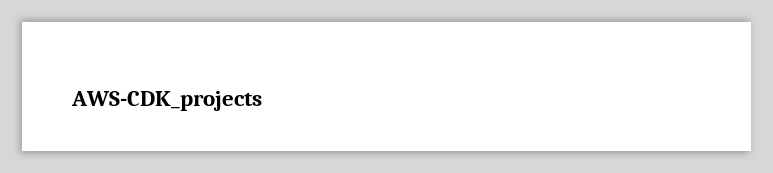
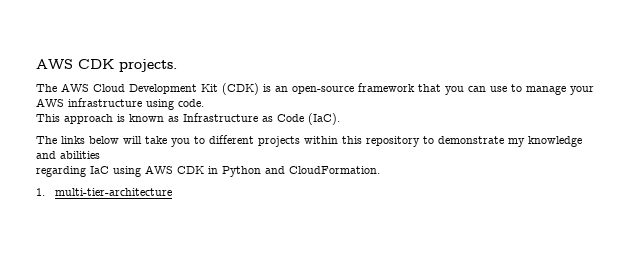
[71,91,262,111] AWS-CDK_projects -> [36,59,177,72] [36,83,594,95] [36,98,204,110] [36,113,340,125] [36,135,582,147] [36,151,100,159] [36,165,380,177] [36,188,172,196] AWS CDK projects. // The AWS Cloud Development Kit (CDK) is an open-source framework that you can use to manage your AWS infrastructure using code. // This approach is known as Infrastructure as Code (IaC). // The links below will take you to different projects within this repository to demonstrate my knowledge and abilities // regarding IaC using AWS CDK in Python and CloudFormation. // 1. multi-tier-architecture

